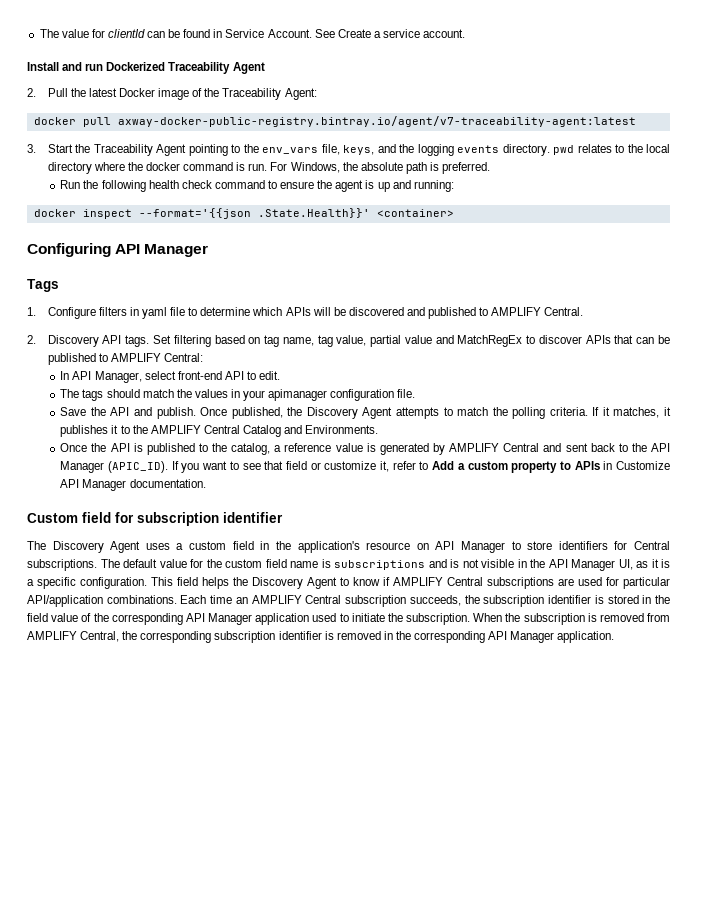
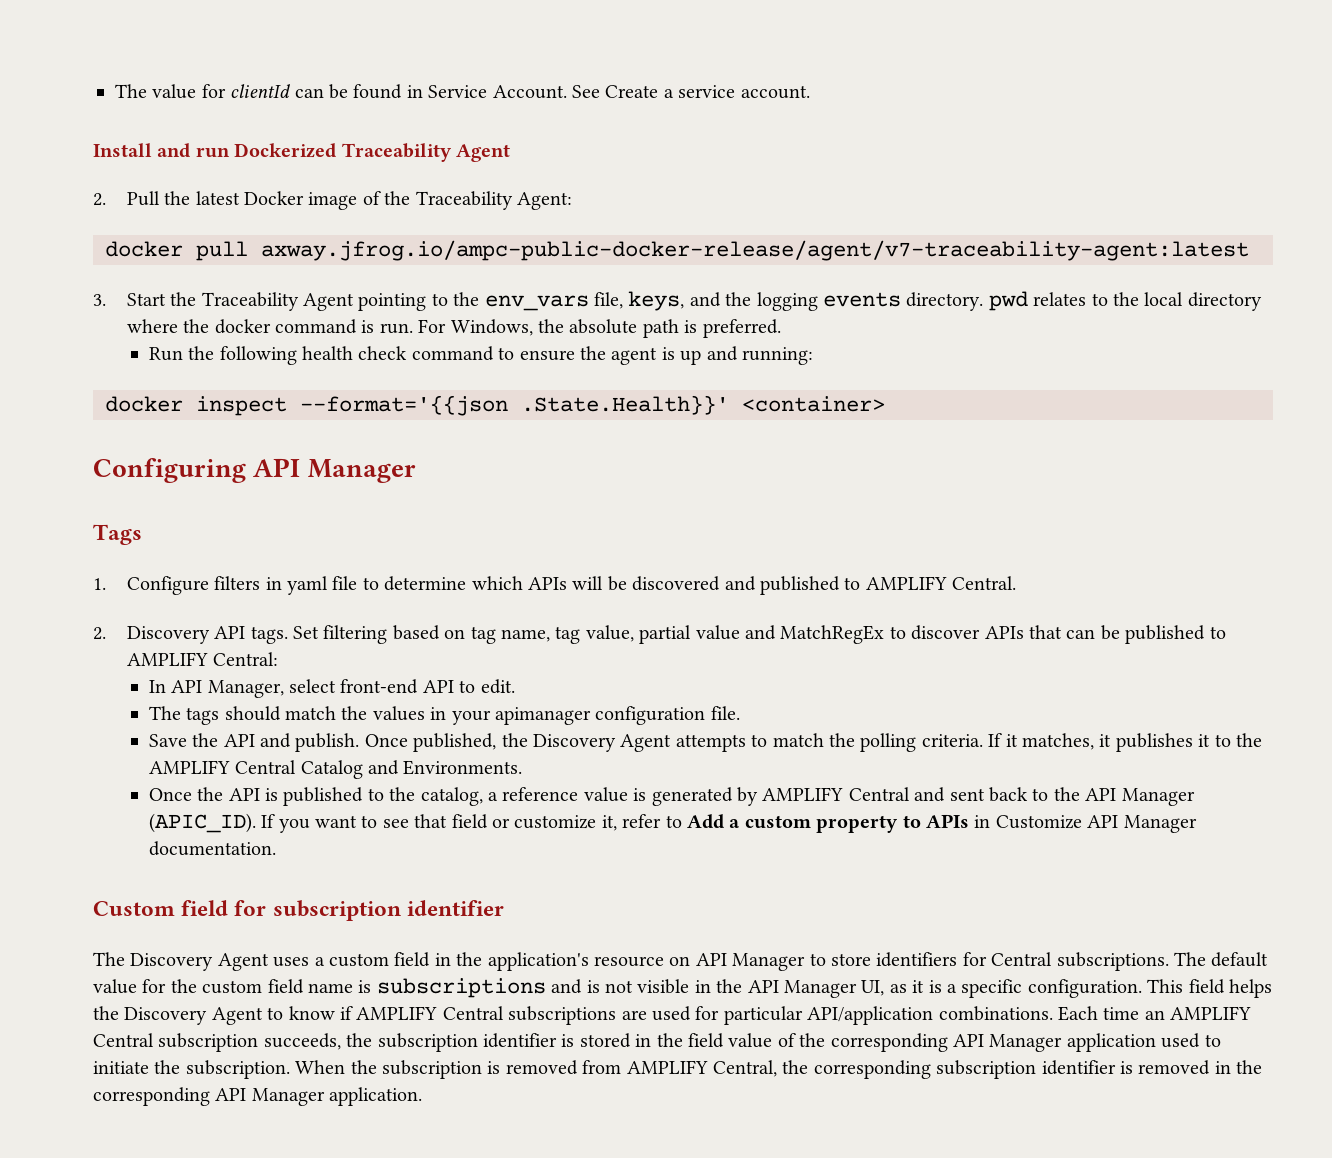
[117,116,636,127] axway-docker-public-registry.bintray.io/agent/v7-traceability-agent:latest -> [261,240,1249,261] axway.jfrog.io/ampc-public-docker-release/agent/v7-traceability-agent:latest

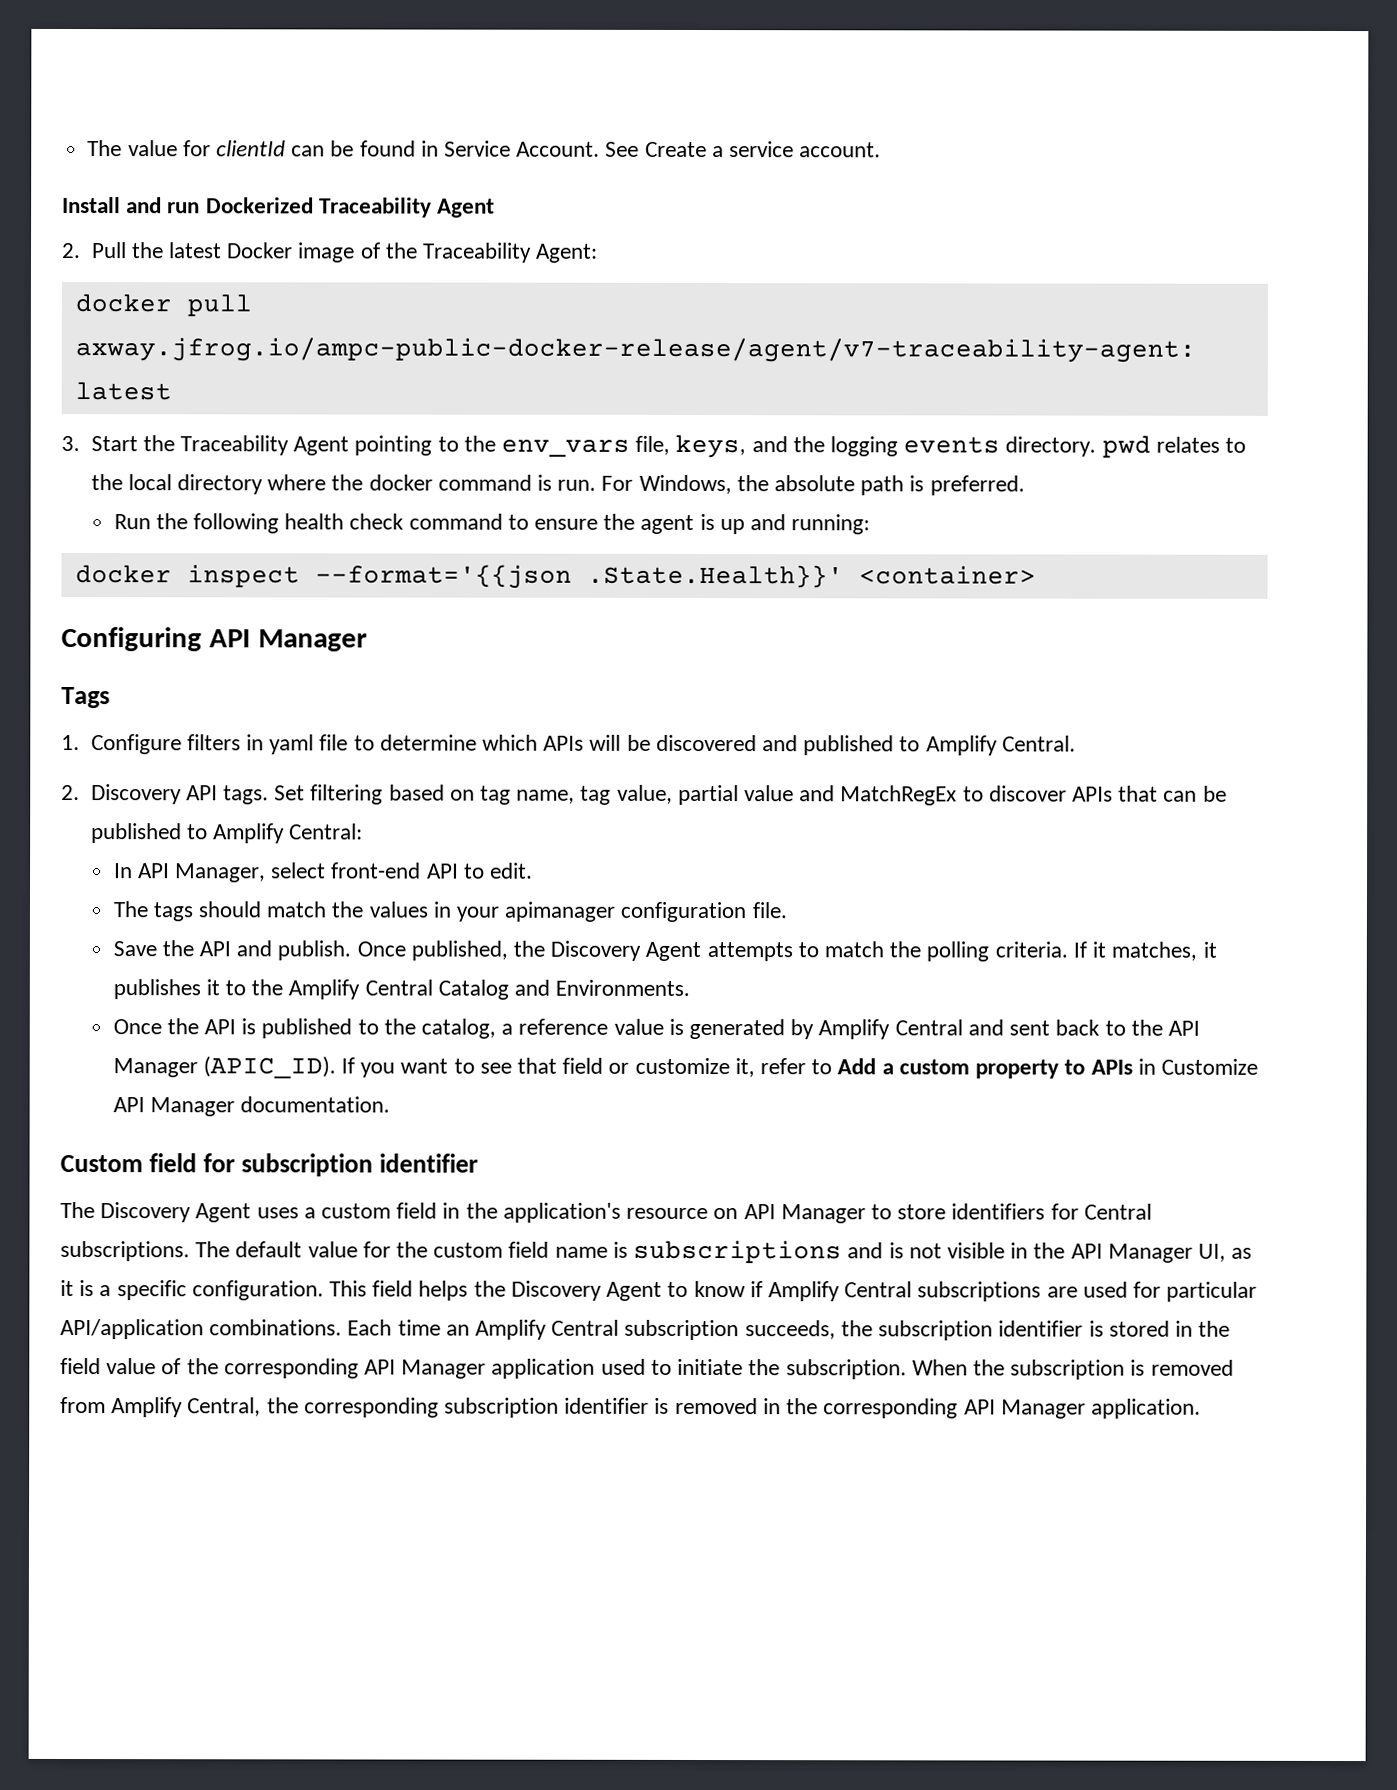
[865,576,947,590] AMPLIFY -> [925,735,998,756] Amplify
[126,652,208,666] AMPLIFY -> [212,823,285,844] Amplify
[148,760,230,774] AMPLIFY -> [288,979,361,1000] Amplify
[762,787,844,801] AMPLIFY -> [818,1019,891,1040] Amplify
[356,1006,438,1020] AMPLIFY -> [767,1281,840,1302] Amplify
[1170,1006,1252,1020] AMPLIFY -> [475,1319,548,1340] Amplify
[626,1060,708,1074] AMPLIFY -> [111,1397,184,1418] Amplify

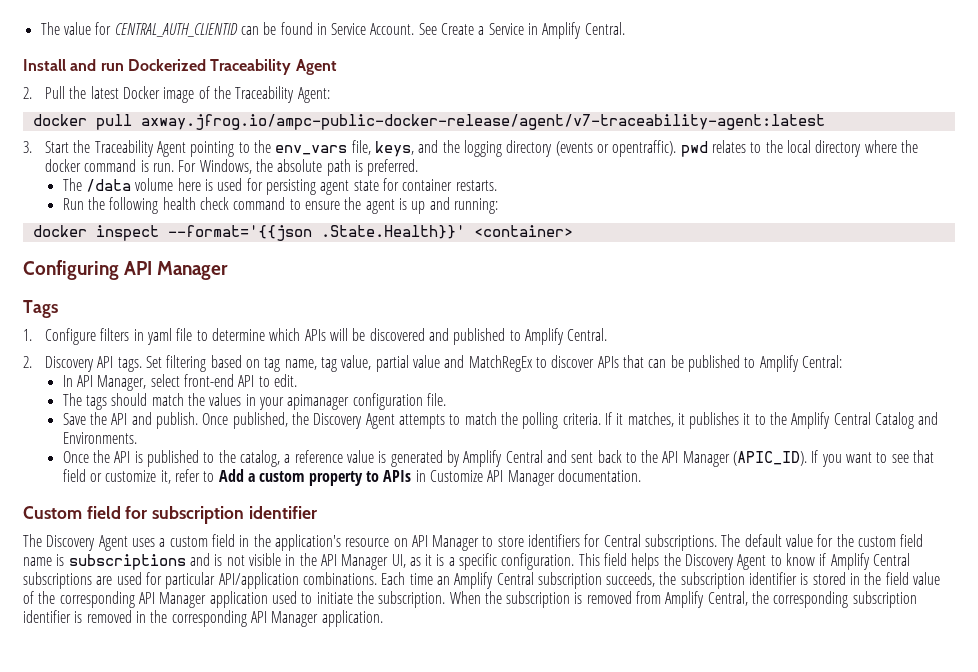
[215,140,286,157] clientId -> [114,23,238,37] CENTRAL_AUTH_CLIENTID
[729,141,882,158] service account. -> [488,22,625,39] Service in Amplify Central.
[903,436,1097,457] events directory. -> [506,140,677,157] directory (events or opentraffic).
(1025, 485) none -> [62,178,497,195] // The /data volume here is used for persisting agent state for container restarts.

